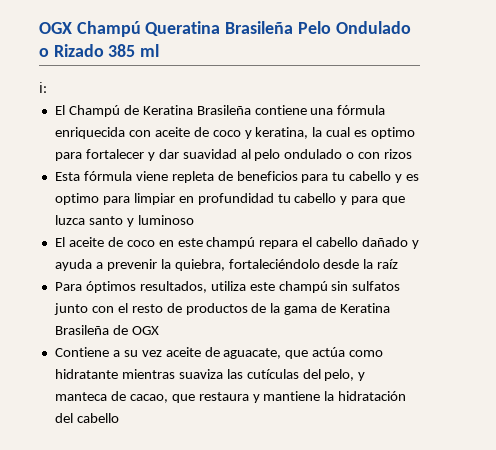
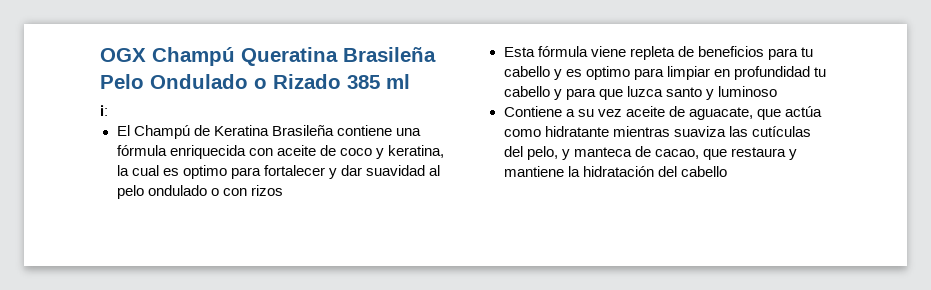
[54,237,420,249] [54,259,399,271] [54,281,401,293] [53,303,391,315] [54,325,159,335] // El aceite de coco en este champú repara el cabello dañado y ayuda a prevenir la quiebra, fortaleciéndolo desde la raíz // Para óptimos resultados, utiliza este champú sin sulfatos junto con el resto de productos de la gama de Keratina Brasileña de OGX -> (777, 91) none

